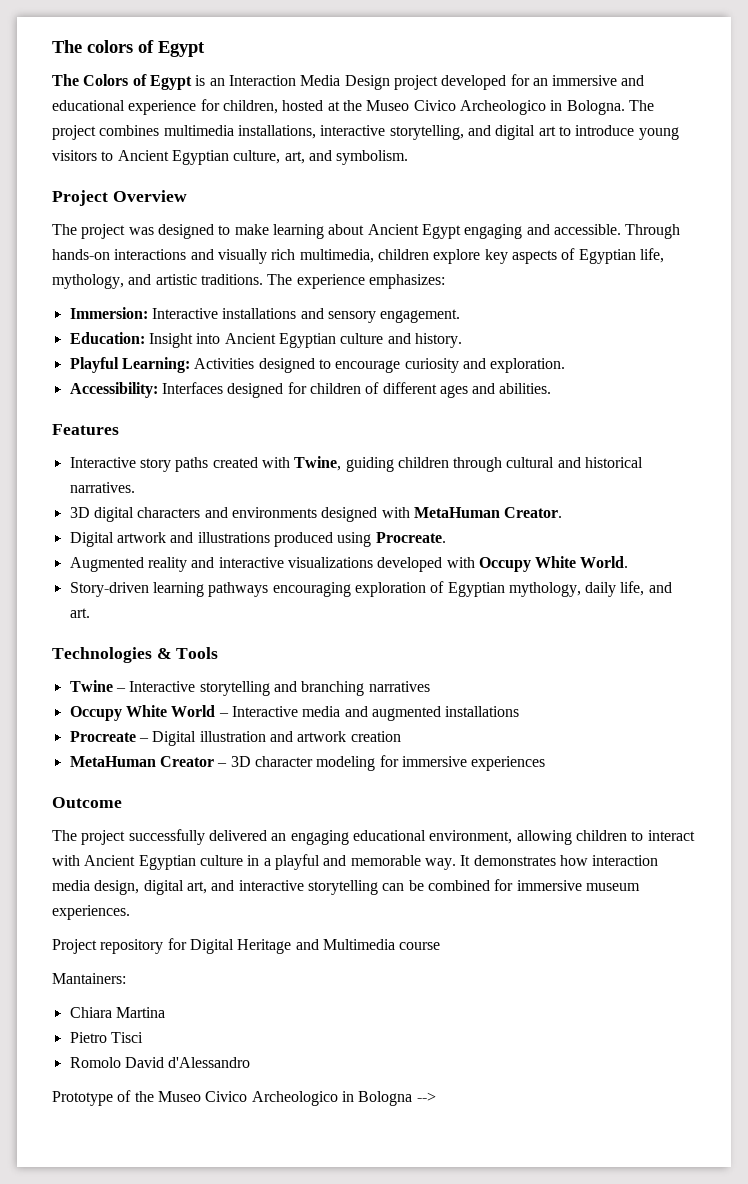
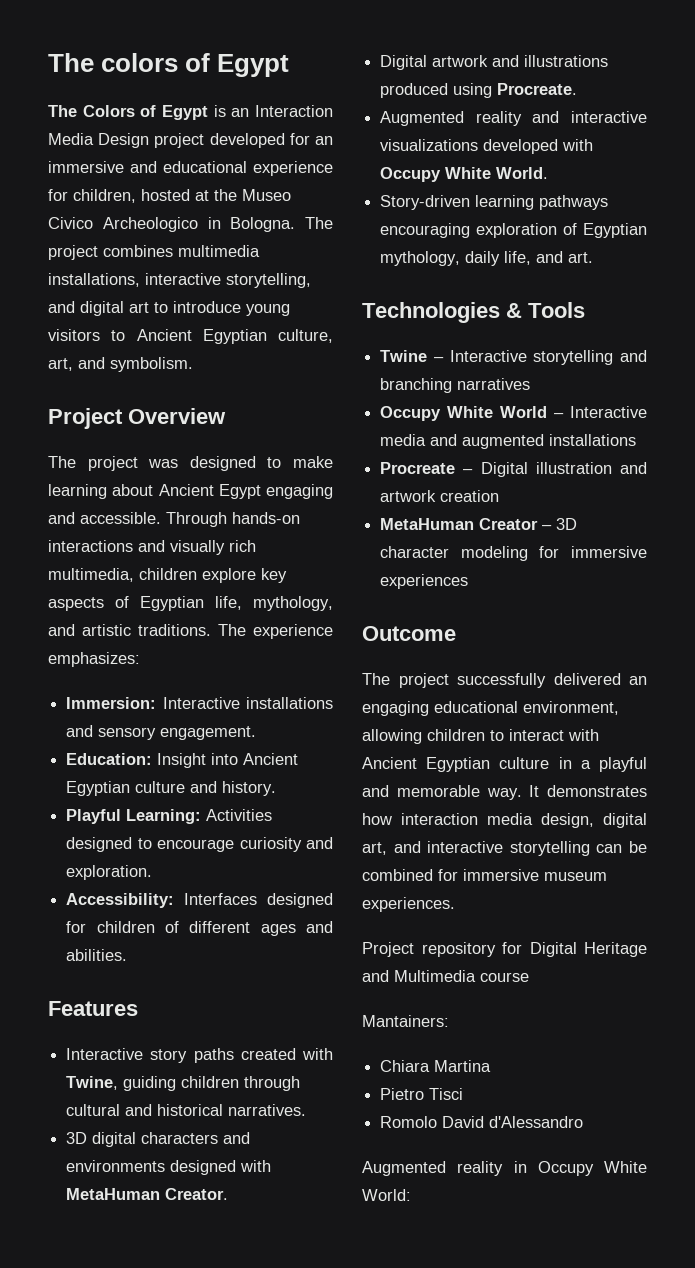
[52,1090,436,1106] Prototype of the Museo Civico Archeologico in Bologna --> -> [362,1161,647,1176] [362,1189,411,1201] Augmented reality in Occupy White World:

